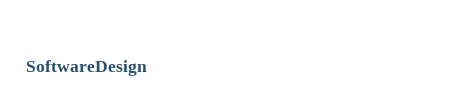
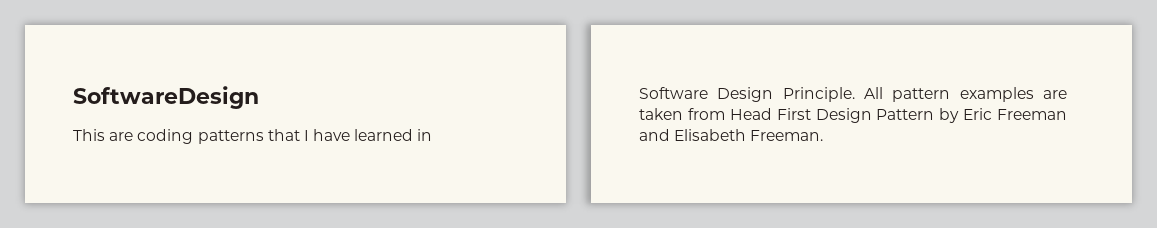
(147, 68) none -> [73,129,433,144] [639,87,1067,102] [639,108,1067,123] [639,129,824,141] // This are coding patterns that I have learned in Software Design Principle. All pattern examples are taken from Head First Design Pattern by Eric Freeman and Elisabeth Freeman.

